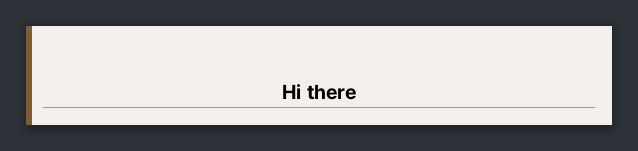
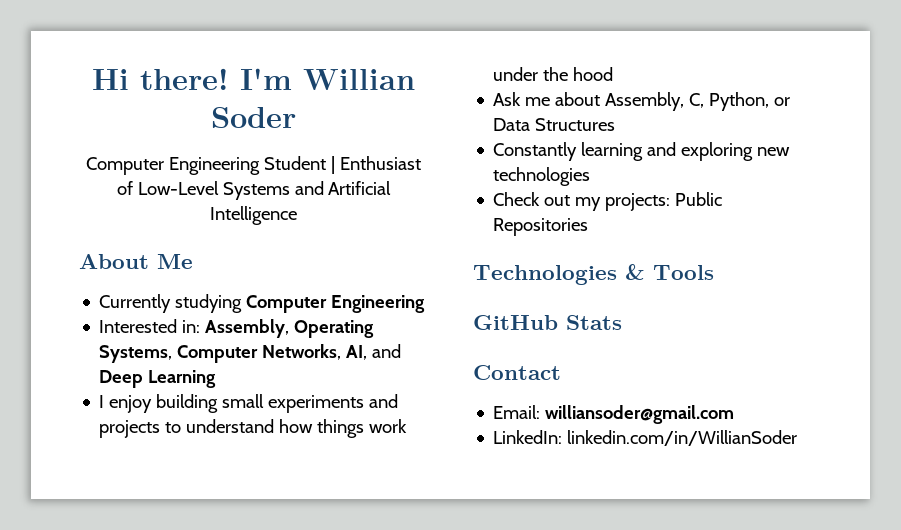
[306,84,356,100] there -> [140,68,415,90] [211,107,296,128] [86,156,421,175] [116,181,392,200] [210,206,297,225] [79,254,193,269] [99,294,426,313] [99,319,375,338] [99,344,402,363] [99,370,217,388] [99,394,399,413] [99,419,408,438] [493,67,614,81] [493,92,791,111] [493,118,616,131] [493,142,791,161] [493,167,591,186] [493,192,723,211] [493,218,589,236] [473,264,714,285] [473,315,622,330] [473,365,561,380] [493,405,735,424] [493,430,798,446] there! I'm Willian Soder // Computer Engineering Student | Enthusiast of Low-Level Systems and Artificial Intelligence // About Me // Currently studying Computer Engineering // Interested in: Assembly, Operating Systems, Computer Networks, AI, and Deep Learning // I enjoy building small experiments and projects to understand how things work under the hood // Ask me about Assembly, C, Python, or Data Structures // Constantly learning and exploring new technologies // Check out my projects: Public Repositories // Technologies & Tools // GitHub Stats // Contact // Email: williansoder@gmail.com // LinkedIn: linkedin.com/in/WillianSoder

